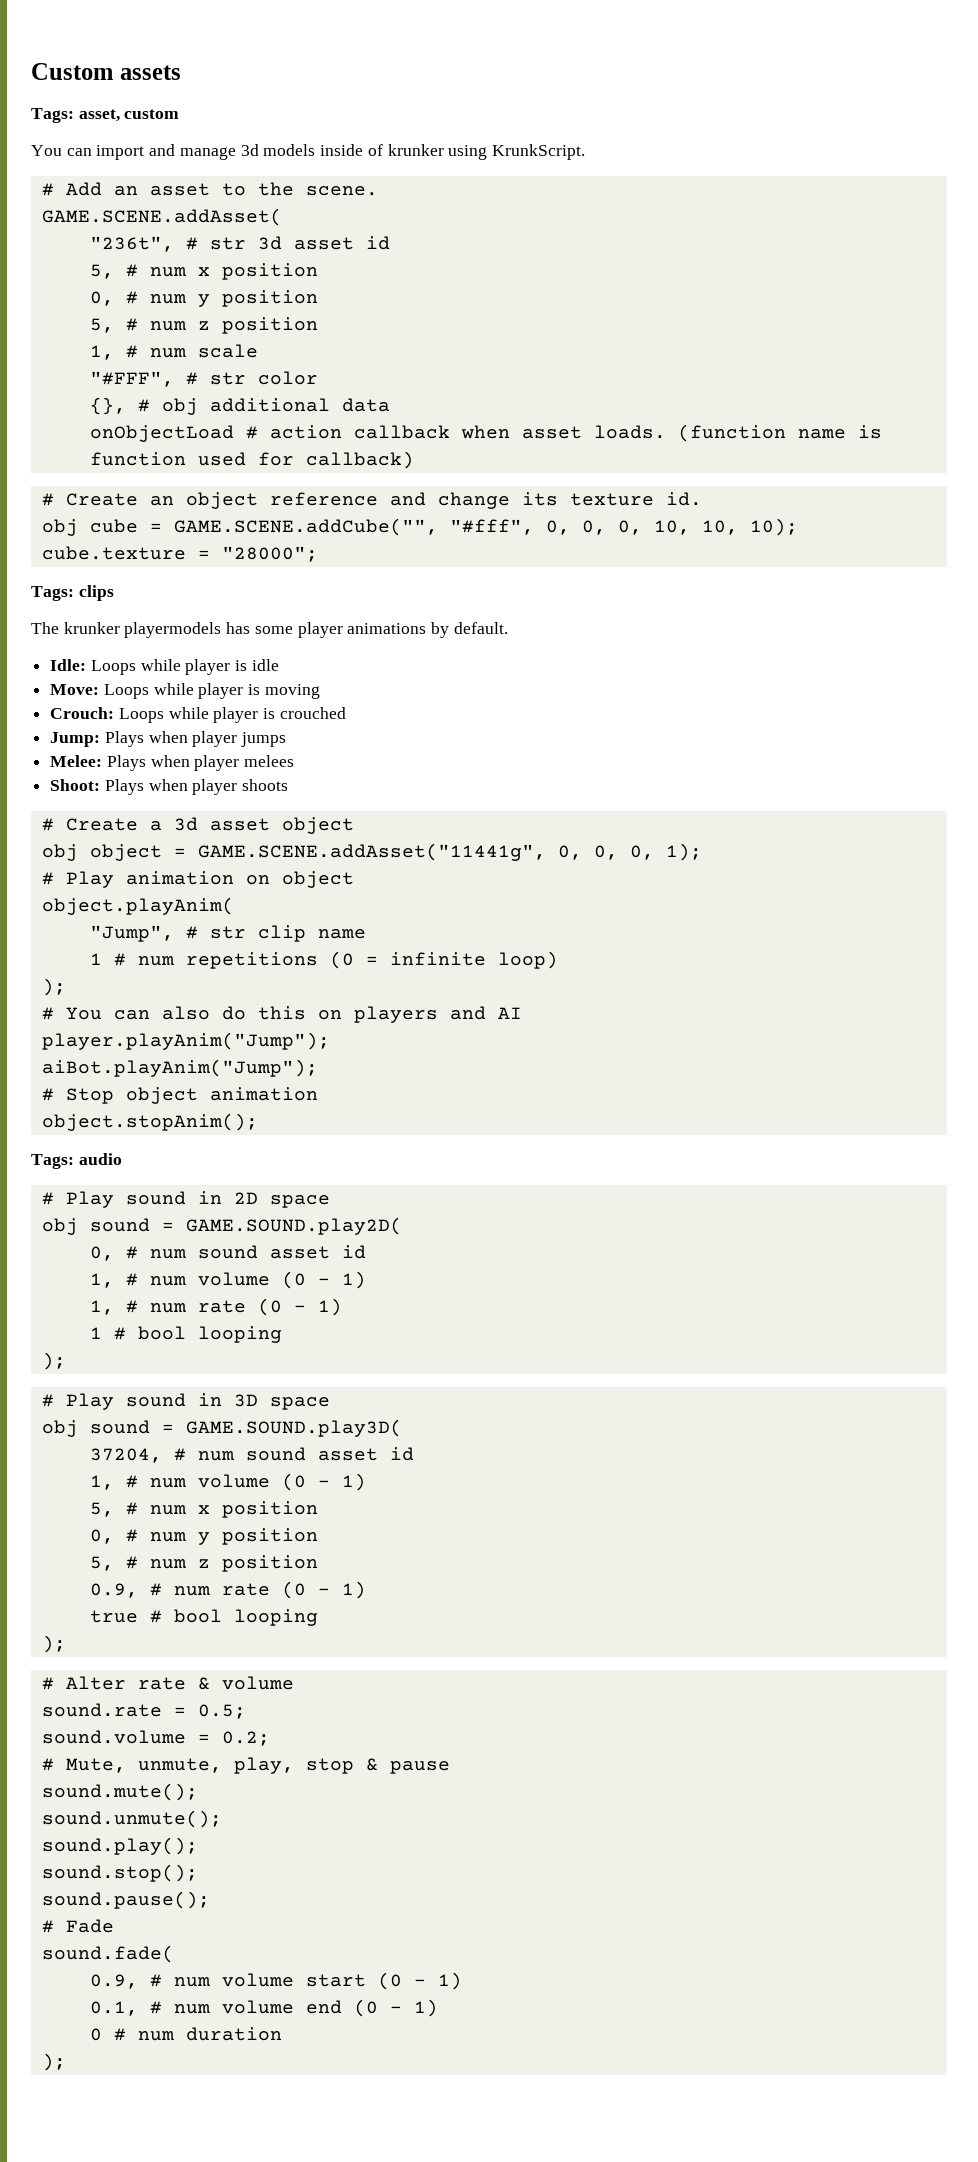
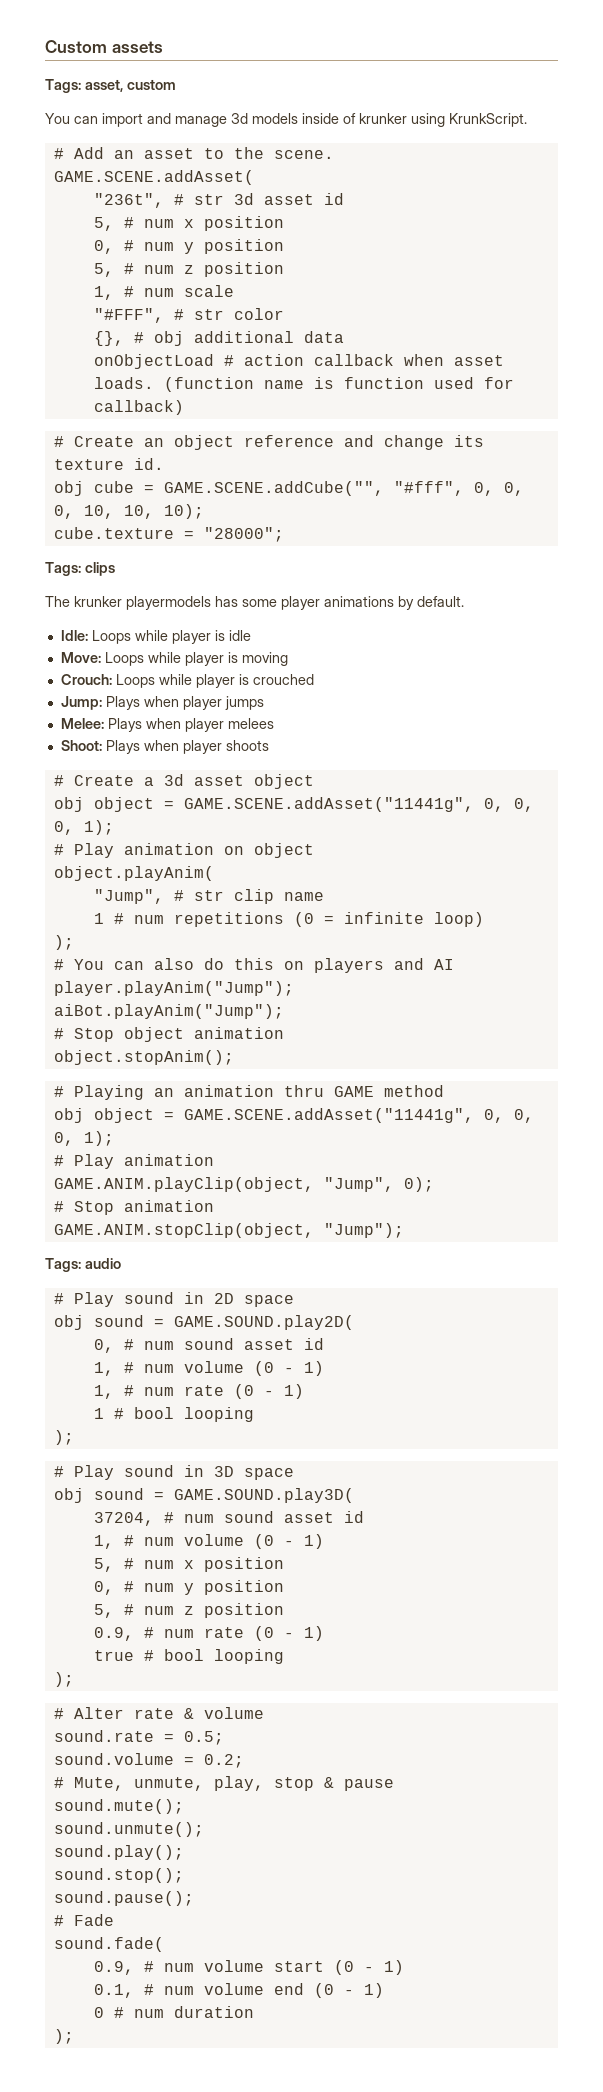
(258, 1122) none -> [53,1085,444,1100] [53,1108,534,1123] [53,1131,114,1146] [53,1154,214,1169] [53,1177,434,1192] [53,1200,214,1215] [53,1223,404,1238] // # Playing an animation thru GAME method // obj object = GAME.SCENE.addAsset("11441g", 0, 0, 0, 1); // # Play animation // GAME.ANIM.playClip(object, "Jump", 0); // # Stop animation // GAME.ANIM.stopClip(object, "Jump");

